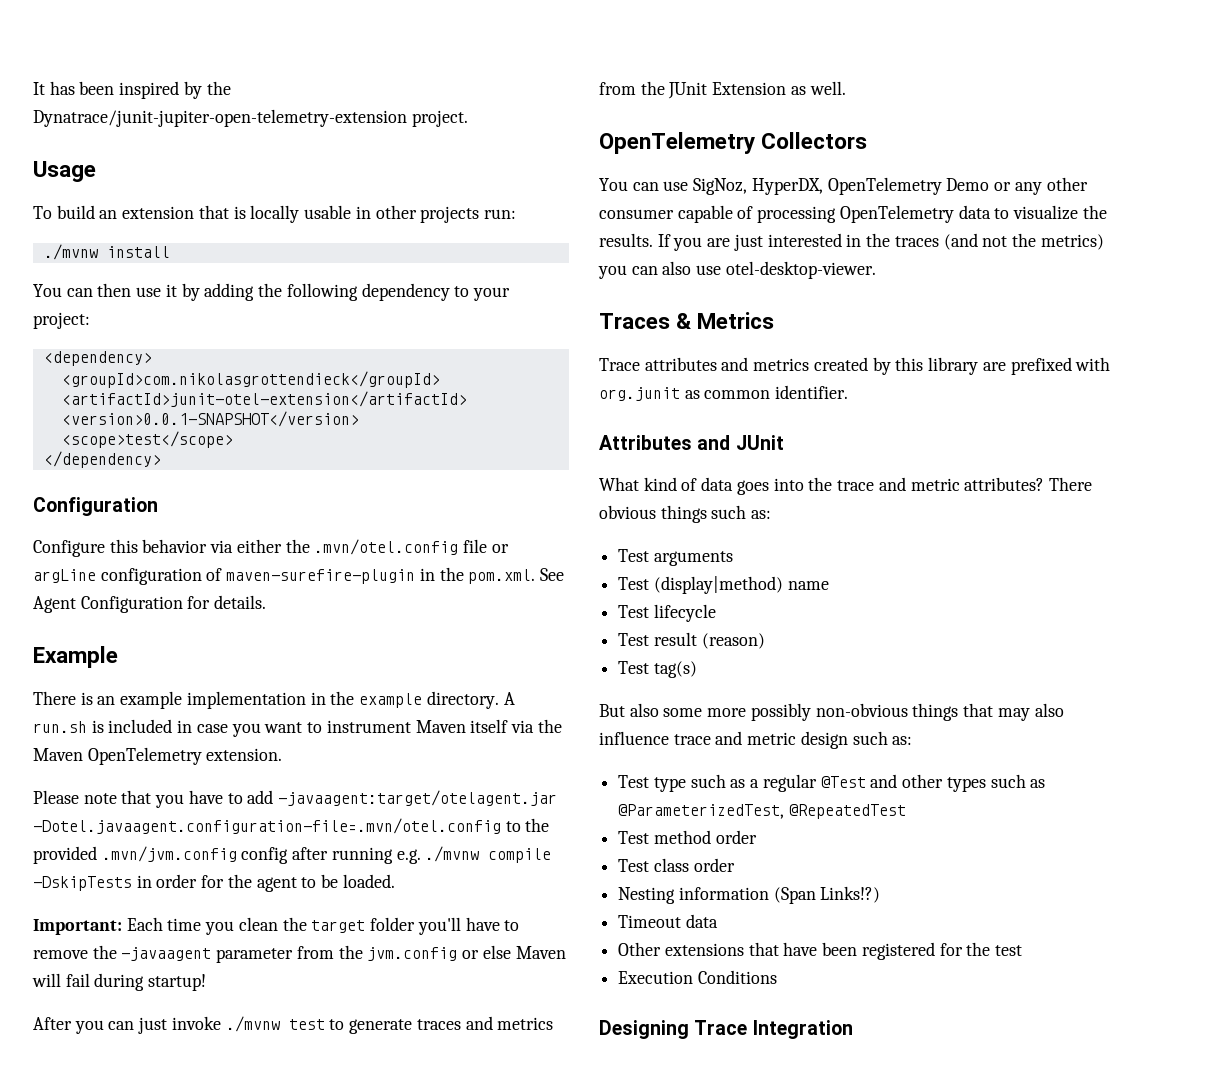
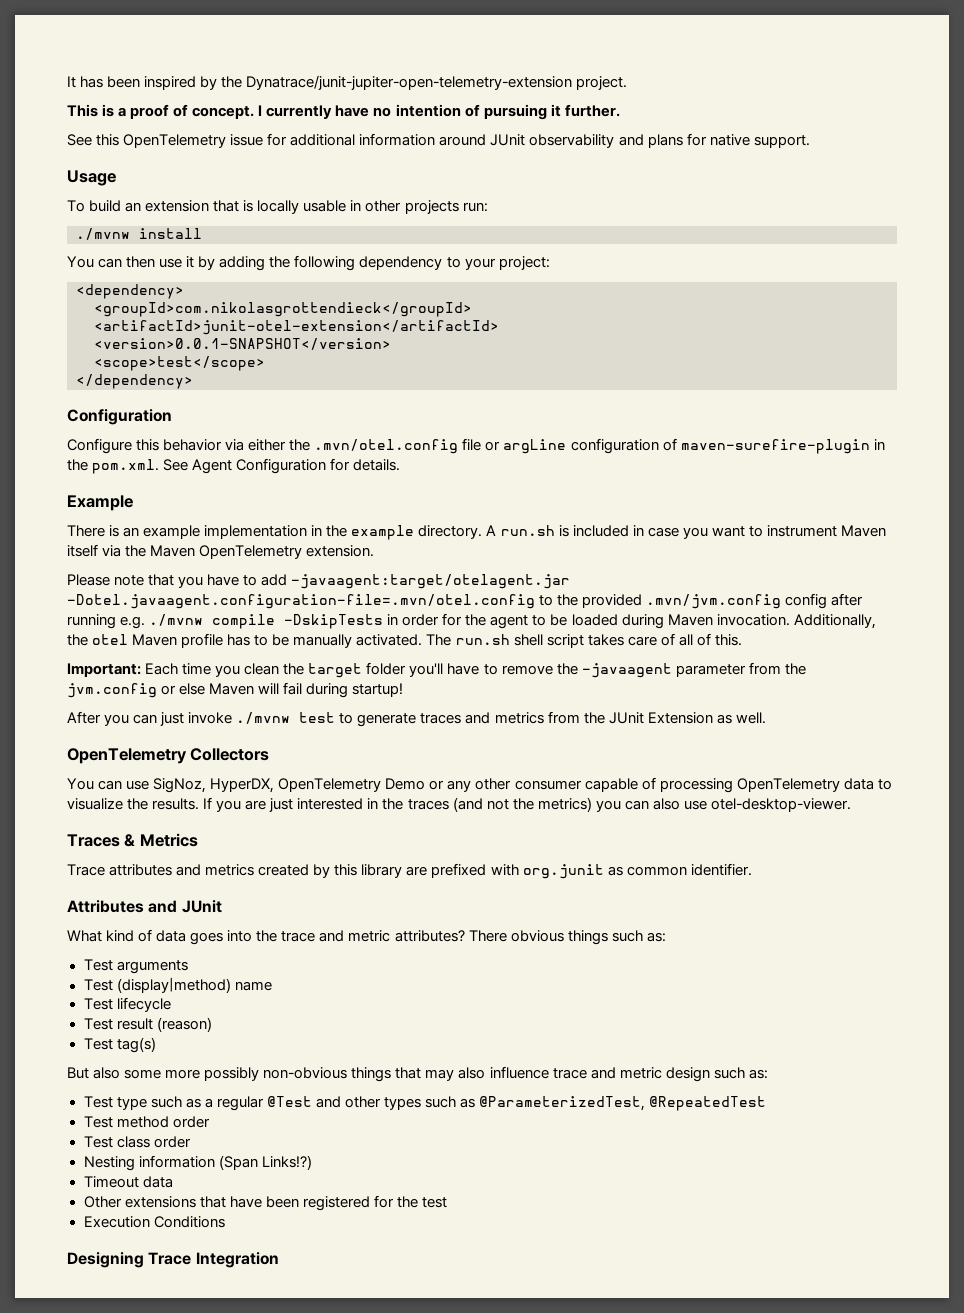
(468, 118) none -> [67,104,620,120] [67,133,810,148] // This is a proof of concept. I currently have no intention of pursuing it further. // See this OpenTelemetry issue for additional information around JUnit observability and plans for native support.
[342,874,395,888] loaded. -> [571,614,876,629] [67,633,742,648] loaded during Maven invocation. Additionally, the otel Maven profile has to be manually activated. The run.sh shell script takes care of all of this.

